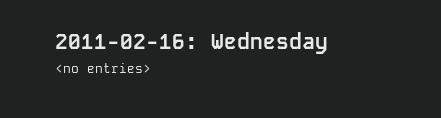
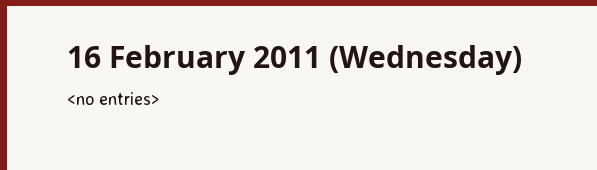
[55,32,328,54] 2011-02-16: Wednesday -> [67,45,523,75] 16 February 2011 (Wednesday)

